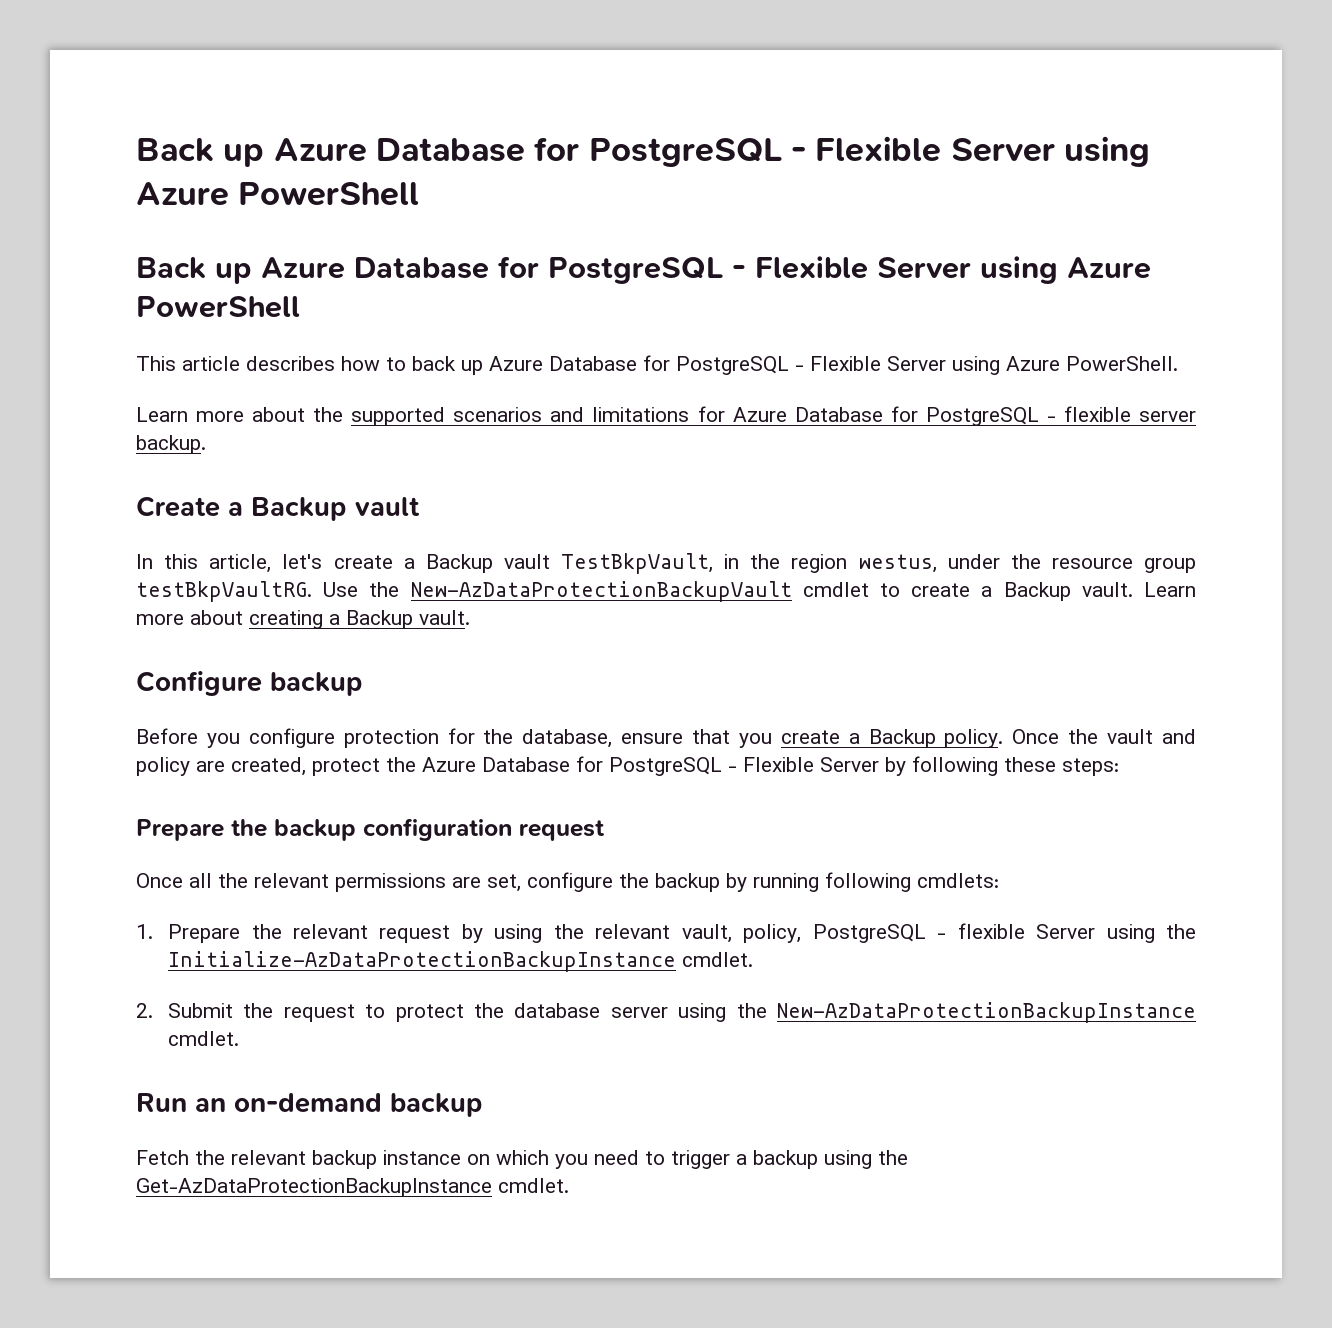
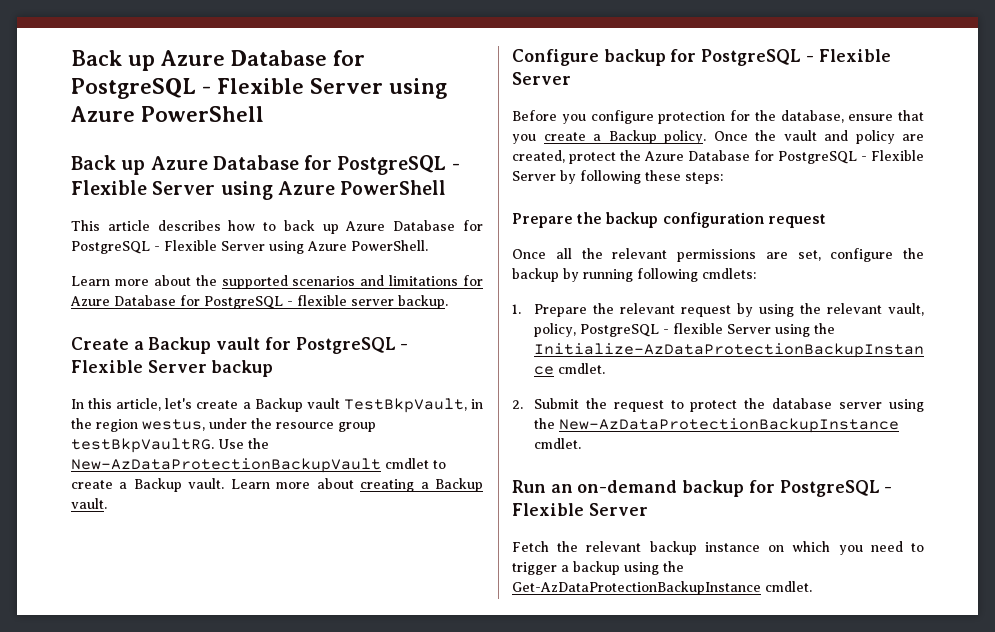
(420, 506) none -> [264,337,409,354] [71,360,274,377] for PostgreSQL - Flexible Server backup
(363, 684) none -> [670,49,891,66] [512,72,571,85] for PostgreSQL - Flexible Server
(483, 1105) none -> [748,480,893,497] [512,503,648,516] for PostgreSQL - Flexible Server

